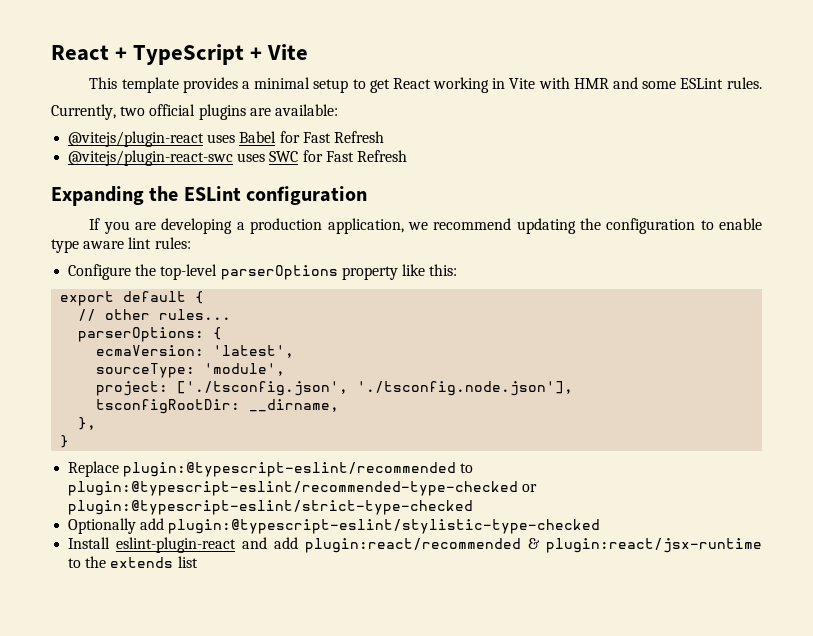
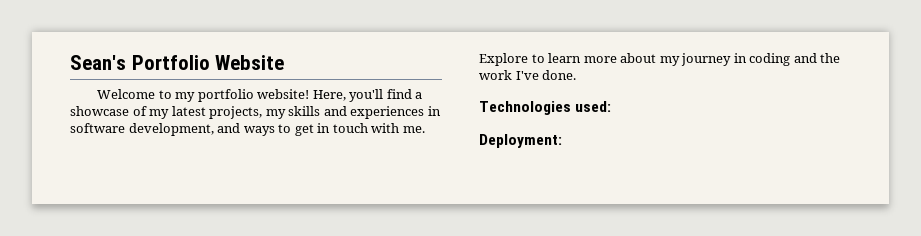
[51,44,309,65] [89,77,762,93] [51,104,338,120] [68,131,384,147] [68,150,407,166] [51,186,368,206] [89,218,762,234] [51,237,191,253] [68,264,458,280] [60,291,205,306] [78,309,232,321] [78,327,223,342] [96,345,295,358] [96,363,286,378] [96,381,574,396] [96,399,340,414] [78,417,97,430] [60,435,70,448] [68,461,474,477] [68,481,538,496] [68,500,474,515] [68,518,601,534] [68,537,762,553] [68,556,198,568] React + TypeScript + Vite // This template provides a minimal setup to get React working in Vite with HMR and some ESLint rules. // Currently, two official plugins are available: // @vitejs/plugin-react uses Babel for Fast Refresh // @vitejs/plugin-react-swc uses SWC for Fast Refresh // Expanding the ESLint configuration // If you are developing a production application, we recommend updating the configuration to enable type aware lint rules: // Configure the top-level parserOptions property like this: // export default { // // other rules... // parserOptions: { // ecmaVersion: 'latest', // sourceType: 'module', // project: ['./tsconfig.json', './tsconfig.node.json'], // tsconfigRootDir: __dirname, // }, // } // Replace plugin:@typescript-eslint/recommended to plugin:@typescript-eslint/recommended-type-checked or plugin:@typescript-eslint/strict-type-checked // Optionally add plugin:@typescript-eslint/stylistic-type-checked // Install eslint-plugin-react and add plugin:react/recommended & plugin:react/jsx-runtime to the extends list -> [70,55,285,70] [97,89,423,102] [70,106,441,119] [70,123,425,136] [479,53,841,66] [479,70,577,80] [479,101,612,115] [479,134,562,148] Sean's Portfolio Website // Welcome to my portfolio website! Here, you'll find a showcase of my latest projects, my skills and experiences in software development, and ways to get in touch with me. Explore to learn more about my journey in coding and the work I've done. // Technologies used: // Deployment:

